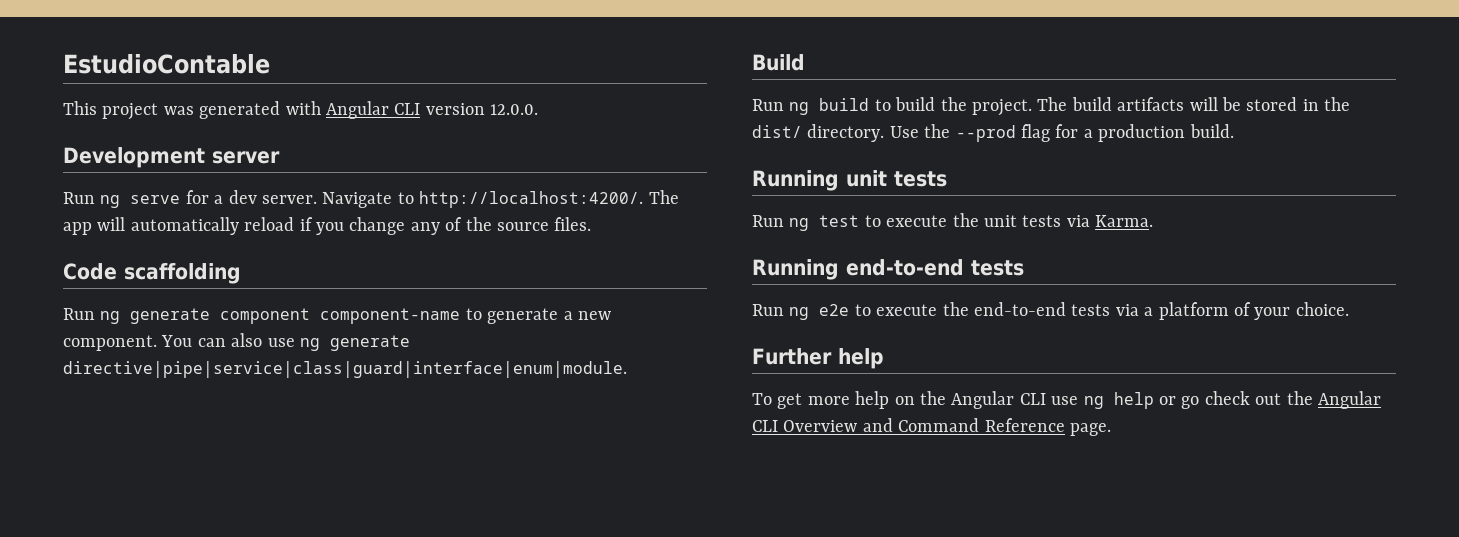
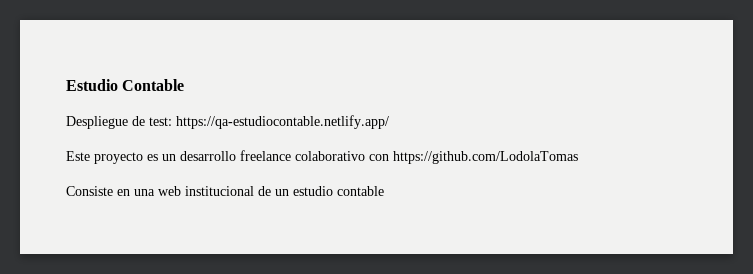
[63,54,270,74] [63,101,539,120] [63,147,280,168] [63,190,679,208] [63,217,592,235] [63,263,241,284] [63,308,611,324] [63,333,410,351] [63,361,627,378] [752,54,805,71] [752,97,1351,116] [752,124,1234,142] [752,170,947,191] [752,213,1154,231] [752,259,1024,280] [752,302,1349,320] [752,348,884,369] [752,391,1381,409] [752,418,1111,436] EstudioContable // This project was generated with Angular CLI version 12.0.0. // Development server // Run ng serve for a dev server. Navigate to http://localhost:4200/. The app will automatically reload if you change any of the source files. // Code scaffolding // Run ng generate component component-name to generate a new component. You can also use ng generate directive|pipe|service|class|guard|interface|enum|module. // Build // Run ng build to build the project. The build artifacts will be stored in the dist/ directory. Use the --prod flag for a production build. // Running unit tests // Run ng test to execute the unit tests via Karma. // Running end-to-end tests // Run ng e2e to execute the end-to-end tests via a platform of your choice. // Further help // To get more help on the Angular CLI use ng help or go check out the Angular CLI Overview and Command Reference page. -> [66,79,185,91] [66,115,389,129] [66,150,578,164] [66,186,384,196] Estudio Contable // Despliegue de test: https://qa-estudiocontable.netlify.app/ // Este proyecto es un desarrollo freelance colaborativo con https://github.com/LodolaTomas // Consiste en una web institucional de un estudio contable

